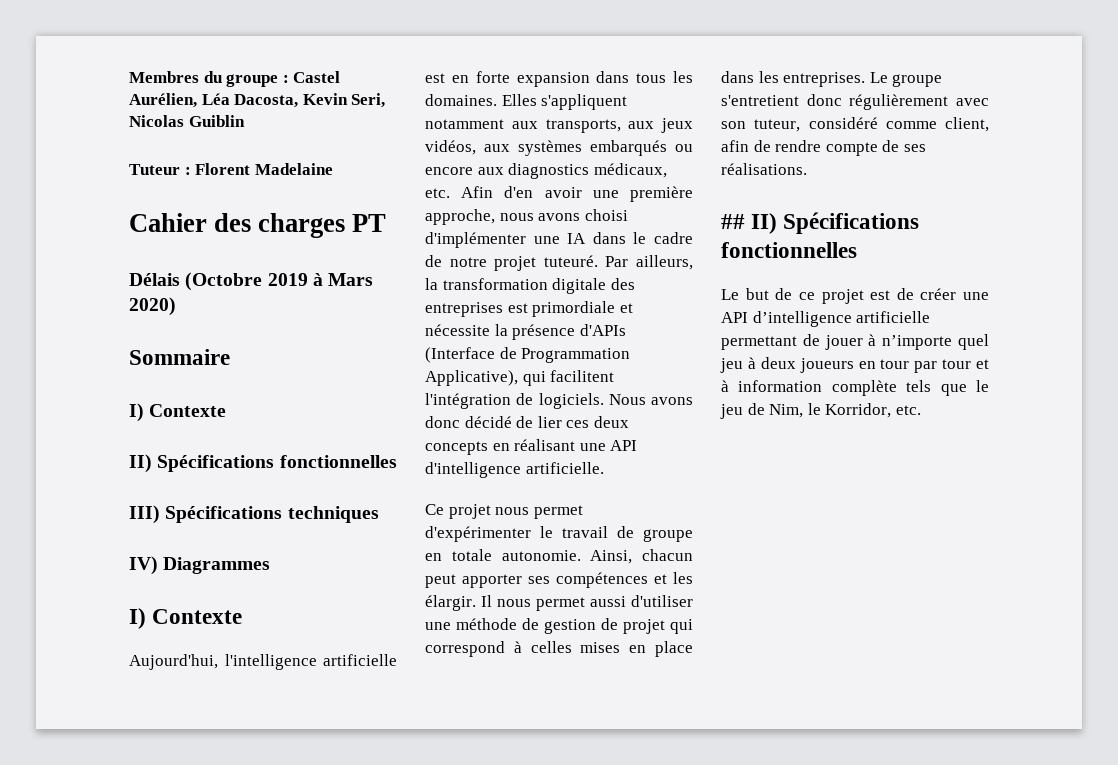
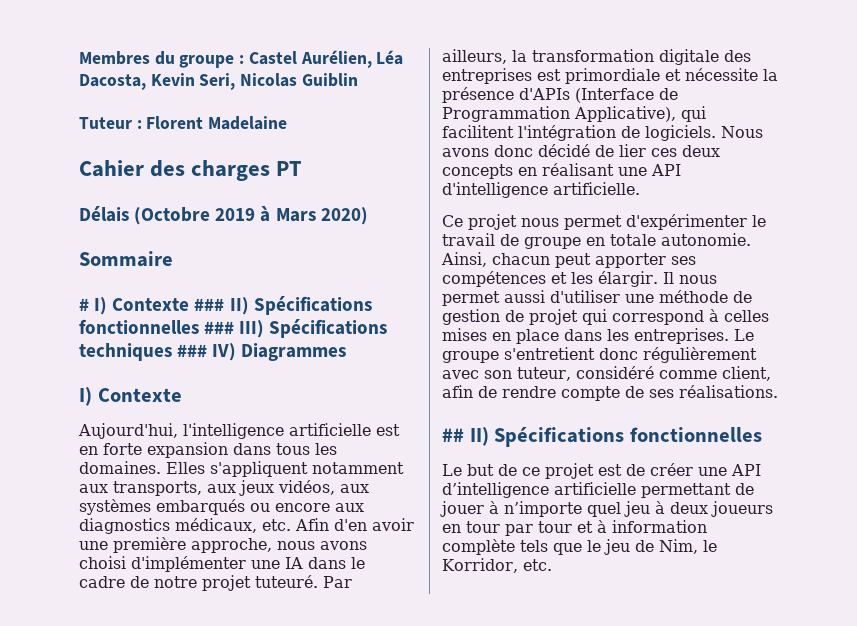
[129,403,227,422] [129,454,397,473] I) Contexte // II) Spécifications fonctionnelles // -> [79,296,372,315] [79,319,235,334] # I) Contexte ### II) Spécifications fonctionnelles ###
(379, 514) // -> [177,344,208,357] ###

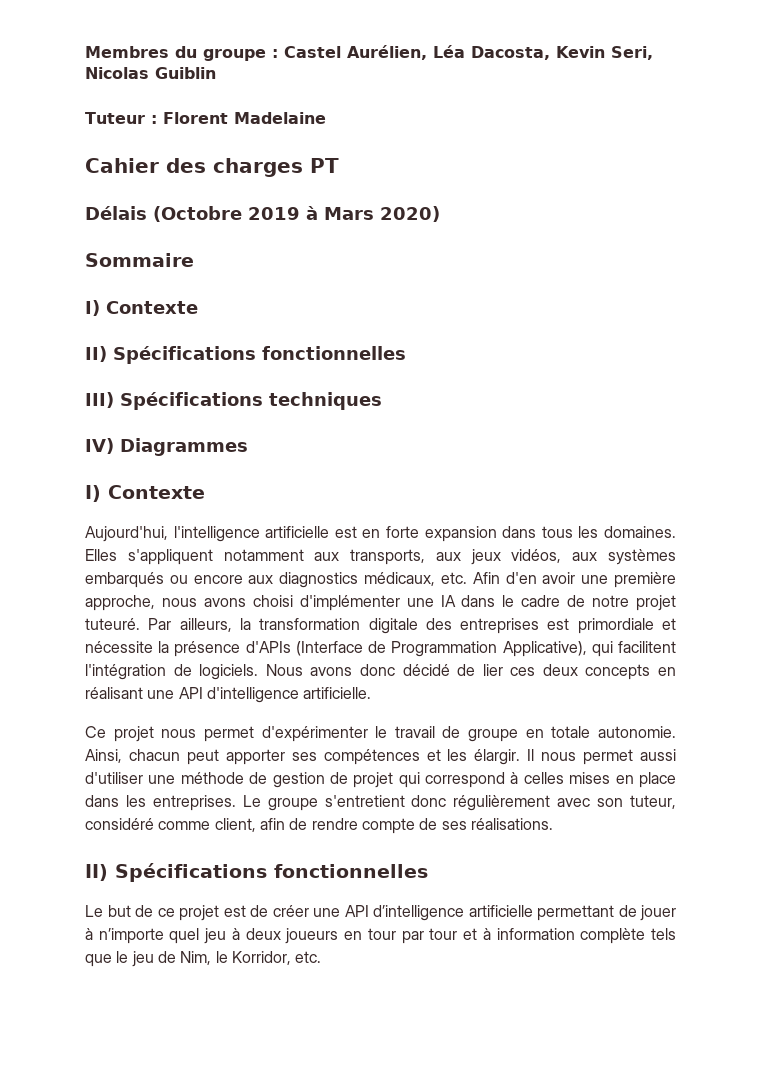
[79,296,372,315] [79,319,235,334] # I) Contexte ### II) Spécifications fonctionnelles ### -> [85,300,198,316] [85,346,406,364] I) Contexte // II) Spécifications fonctionnelles //
[177,344,208,357] ### -> (382, 401) //
[442,428,464,442] ## -> (553, 824) none

